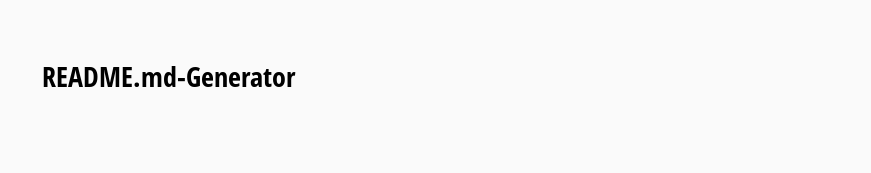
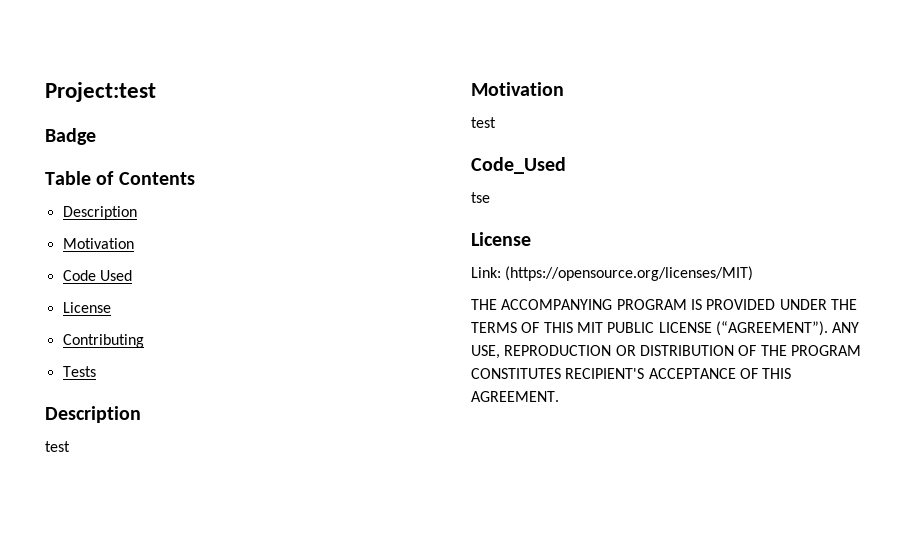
[42,66,296,87] README.md-Generator -> [45,82,156,102] [45,128,96,145] [45,171,195,185] [62,206,137,220] [62,238,134,249] [62,270,132,281] [62,302,111,313] [62,334,144,348] [62,366,96,377] [45,406,141,423] [45,441,70,452] [471,82,564,96] [471,117,496,128] [471,157,566,174] [471,192,490,203] [471,232,531,246] [471,266,754,281] [471,299,857,310] [471,321,860,336] [471,345,861,359] [471,368,792,379] [471,391,559,402] Project:test // Badge // Table of Contents // Description // Motivation // Code Used // License // Contributing // Tests // Description // test // Motivation // test // Code_Used // tse // License // Link: (https://opensource.org/licenses/MIT) // THE ACCOMPANYING PROGRAM IS PROVIDED UNDER THE TERMS OF THIS MIT PUBLIC LICENSE (“AGREEMENT”). ANY USE, REPRODUCTION OR DISTRIBUTION OF THE PROGRAM CONSTITUTES RECIPIENT'S ACCEPTANCE OF THIS AGREEMENT.

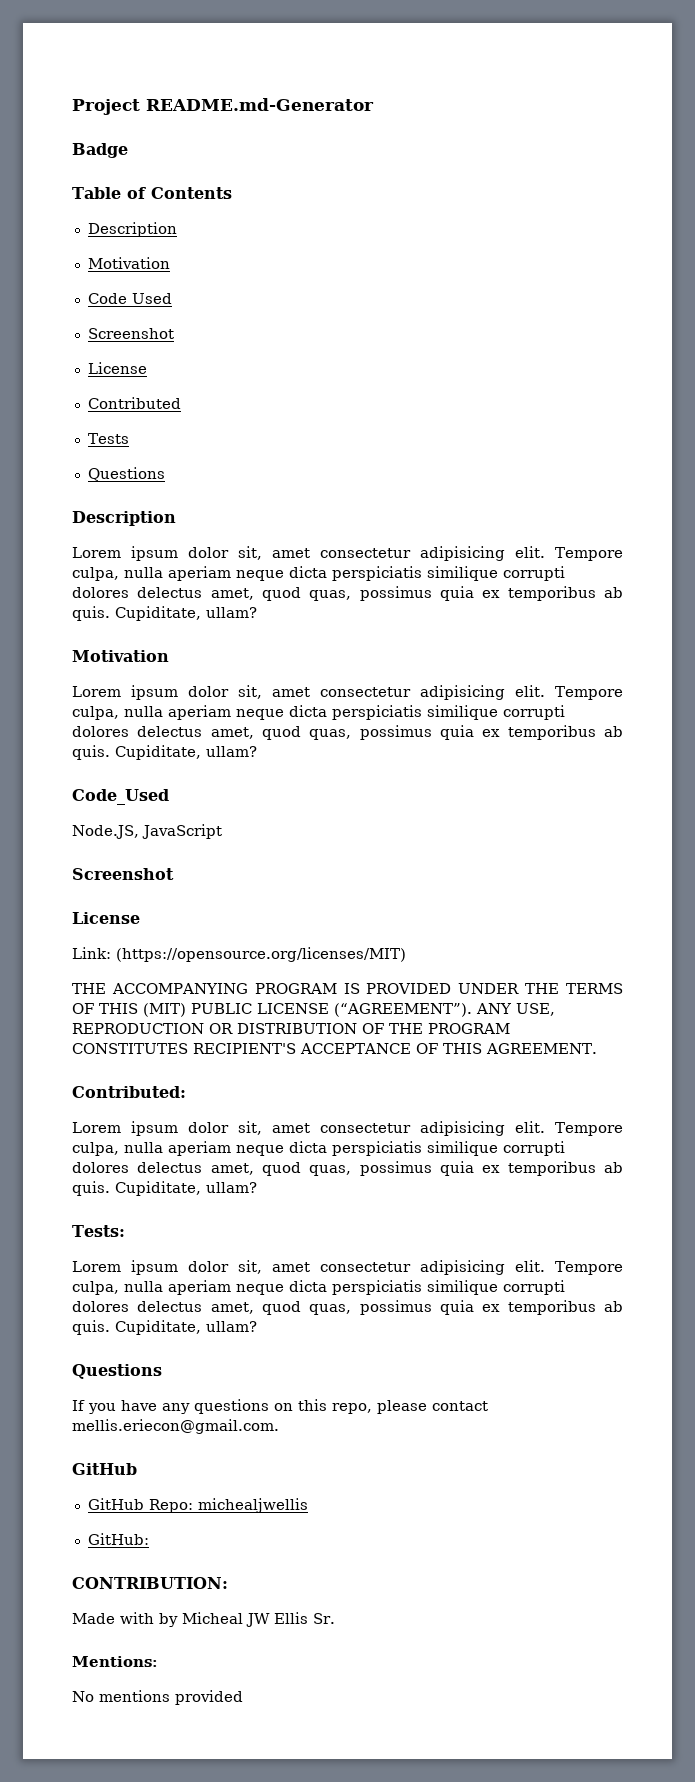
[45,82,156,102] Project:test -> [72,98,374,115] Project README.md-Generator
[62,302,111,313] [62,334,144,348] // License // Contributing -> [87,328,174,339] [87,362,147,374] [87,397,181,409] // Screenshot // License // Contributed
[45,406,141,423] [45,441,70,452] [471,82,564,96] [471,117,496,128] [471,157,566,174] [471,192,490,203] // Description // test // Motivation // test // Code_Used // tse -> [87,467,165,481] [72,511,176,526] [72,546,624,561] [72,566,565,581] [72,586,623,601] [72,606,257,621] [72,650,169,662] [72,685,624,700] [72,705,565,720] [72,725,623,740] [72,745,257,760] [72,789,169,805] [72,824,222,839] [72,868,174,880] // Questions // Description // Lorem ipsum dolor sit, amet consectetur adipisicing elit. Tempore culpa, nulla aperiam neque dicta perspiciatis similique corrupti dolores delectus amet, quod quas, possimus quia ex temporibus ab quis. Cupiditate, ullam? // Motivation // Lorem ipsum dolor sit, amet consectetur adipisicing elit. Tempore culpa, nulla aperiam neque dicta perspiciatis similique corrupti dolores delectus amet, quod quas, possimus quia ex temporibus ab quis. Cupiditate, ullam? // Code_Used // Node.JS, JavaScript // Screenshot
[576,322,603,333] MIT -> [143,1003,186,1017] (MIT)
(559, 396) none -> [72,1086,186,1098] [72,1121,624,1136] [72,1141,565,1156] [72,1161,623,1176] [72,1181,257,1196] [72,1225,125,1237] [72,1260,624,1275] [72,1280,565,1295] [72,1300,623,1315] [72,1320,257,1335] [72,1364,162,1379] [72,1399,488,1414] [72,1419,279,1434] [72,1463,137,1475] [87,1498,308,1513] [87,1533,149,1545] [72,1577,228,1589] [72,1612,335,1627] [72,1656,158,1667] [72,1690,243,1705] // Contributed: // Lorem ipsum dolor sit, amet consectetur adipisicing elit. Tempore culpa, nulla aperiam neque dicta perspiciatis similique corrupti dolores delectus amet, quod quas, possimus quia ex temporibus ab quis. Cupiditate, ullam? // Tests: // Lorem ipsum dolor sit, amet consectetur adipisicing elit. Tempore culpa, nulla aperiam neque dicta perspiciatis similique corrupti dolores delectus amet, quod quas, possimus quia ex temporibus ab quis. Cupiditate, ullam? // Questions // If you have any questions on this repo, please contact mellis.eriecon@gmail.com. // GitHub // GitHub Repo: michealjwellis // GitHub: // CONTRIBUTION: // Made with by Micheal JW Ellis Sr. // Mentions: // No mentions provided

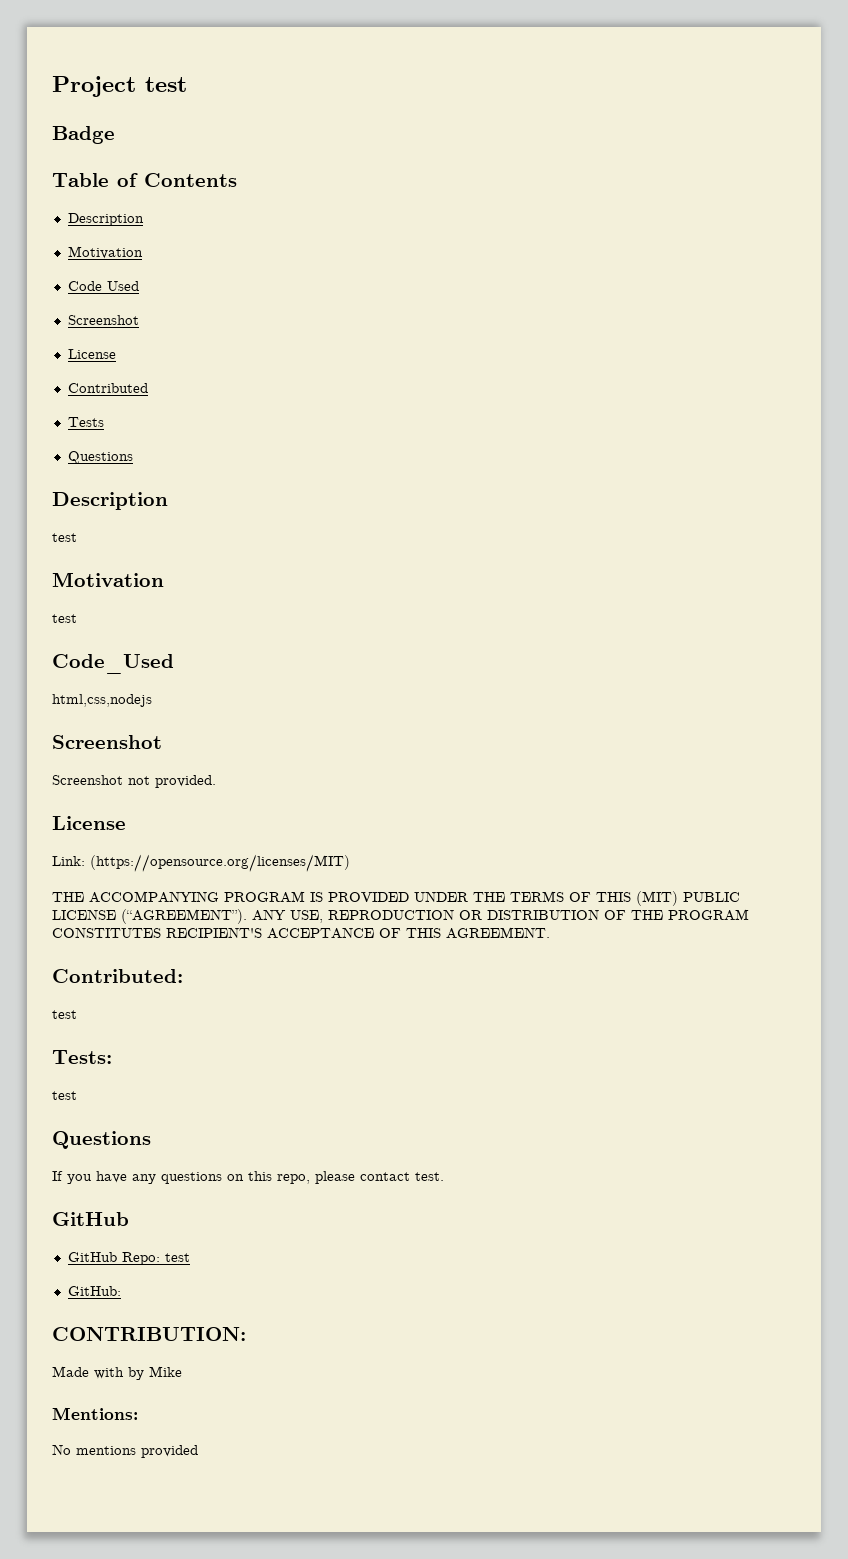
[146,98,374,111] README.md-Generator -> [145,77,187,92] test
[72,546,624,561] [72,566,565,581] [72,586,623,601] [72,606,257,621] [72,650,169,662] [72,685,624,700] [72,705,565,720] [72,725,623,740] [72,745,257,760] Lorem ipsum dolor sit, amet consectetur adipisicing elit. Tempore culpa, nulla aperiam neque dicta perspiciatis similique corrupti dolores delectus amet, quod quas, possimus quia ex temporibus ab quis. Cupiditate, ullam? // Motivation // Lorem ipsum dolor sit, amet consectetur adipisicing elit. Tempore culpa, nulla aperiam neque dicta perspiciatis similique corrupti dolores delectus amet, quod quas, possimus quia ex temporibus ab quis. Cupiditate, ullam? -> [52,533,77,542] [52,572,164,587] [52,614,77,623] test // Motivation // test
[72,824,222,839] [72,868,174,880] Node.JS, JavaScript // Screenshot -> [52,694,152,707] [52,735,162,749] [52,775,216,788] html,css,nodejs // Screenshot // Screenshot not provided.
[72,1121,624,1136] [72,1141,565,1156] [72,1161,623,1176] [72,1181,257,1196] [72,1225,125,1237] [72,1260,624,1275] [72,1280,565,1295] [72,1300,623,1315] [72,1320,257,1335] Lorem ipsum dolor sit, amet consectetur adipisicing elit. Tempore culpa, nulla aperiam neque dicta perspiciatis similique corrupti dolores delectus amet, quod quas, possimus quia ex temporibus ab quis. Cupiditate, ullam? // Tests: // Lorem ipsum dolor sit, amet consectetur adipisicing elit. Tempore culpa, nulla aperiam neque dicta perspiciatis similique corrupti dolores delectus amet, quod quas, possimus quia ex temporibus ab quis. Cupiditate, ullam? -> [52,1010,77,1019] [52,1050,112,1064] [52,1091,77,1100] test // Tests: // test
[72,1419,279,1434] mellis.eriecon@gmail.com. -> [415,1172,444,1181] test.
[197,1498,308,1513] michealjwellis -> [164,1253,190,1262] test
[182,1612,335,1627] Micheal JW Ellis Sr. -> [149,1366,182,1377] Mike

